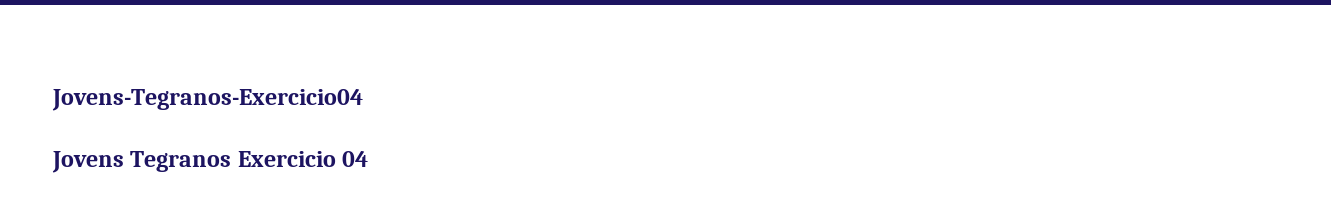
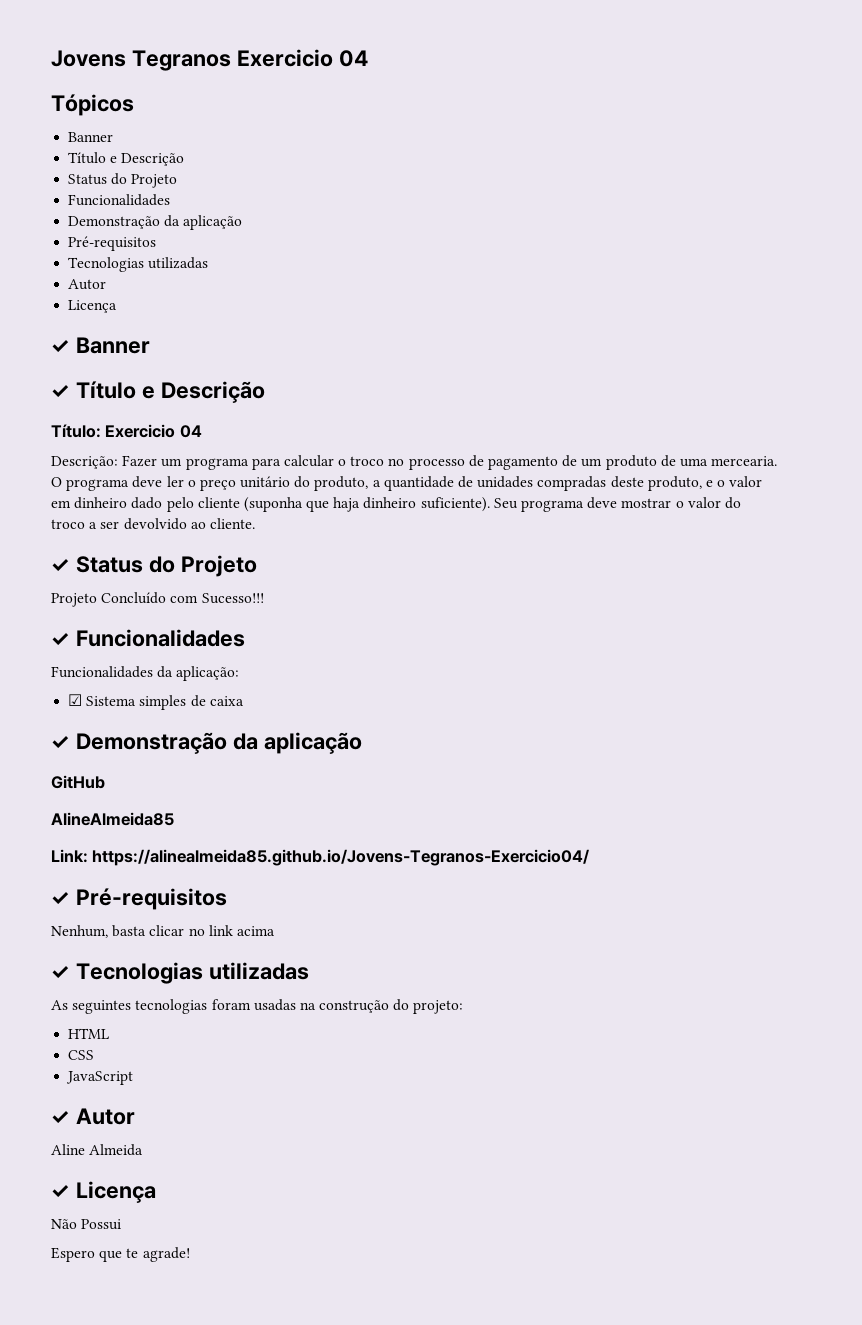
[52,89,363,111] Jovens-Tegranos-Exercicio04 // -> (51, 58) none
(369, 159) none -> [51,94,134,116] [68,132,114,142] [68,152,185,166] [68,173,178,188] [68,194,171,206] [68,215,243,230] [68,236,157,251] [68,257,209,272] [68,279,107,290] [68,300,118,313] [51,337,150,354] [51,381,265,403] [51,424,202,438] [51,455,778,470] [51,476,763,491] [51,497,741,512] [51,518,255,530] [51,555,257,577] [51,592,264,607] [51,629,245,647] [51,666,240,681] [68,694,244,710] [51,732,362,754] [51,775,105,789] [51,812,174,826] [51,849,590,866] [51,888,227,910] [51,925,275,938] [51,962,309,984] [51,999,464,1014] [68,1028,110,1039] [68,1050,95,1060] [66,1071,134,1085] [51,1108,135,1125] [51,1144,144,1156] [51,1181,156,1203] [51,1219,122,1230] [51,1247,190,1262] // Tópicos // Banner // Título e Descrição // Status do Projeto // Funcionalidades // Demonstração da aplicação // Pré-requisitos // Tecnologias utilizadas // Autor // Licença // ✓ Banner // ✓ Título e Descrição // Título: Exercicio 04 // Descrição: Fazer um programa para calcular o troco no processo de pagamento de um produto de uma mercearia. O programa deve ler o preço unitário do produto, a quantidade de unidades compradas deste produto, e o valor em dinheiro dado pelo cliente (suponha que haja dinheiro suficiente). Seu programa deve mostrar o valor do troco a ser devolvido ao cliente. // ✓ Status do Projeto // Projeto Concluído com Sucesso!!! // ✓ Funcionalidades // Funcionalidades da aplicação: // ☑ Sistema simples de caixa // ✓ Demonstração da aplicação // GitHub // AlineAlmeida85 // Link: https://alinealmeida85.github.io/Jovens-Tegranos-Exercicio04/ // ✓ Pré-requisitos // Nenhum, basta clicar no link acima // ✓ Tecnologias utilizadas // As seguintes tecnologias foram usadas na construção do projeto: // HTML // CSS // JavaScript // ✓ Autor // Aline Almeida // ✓ Licença // Não Possui // Espero que te agrade!

